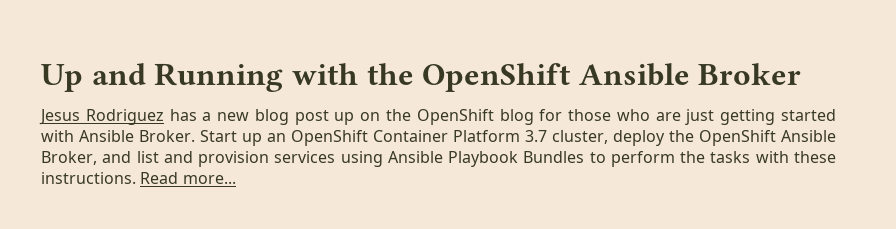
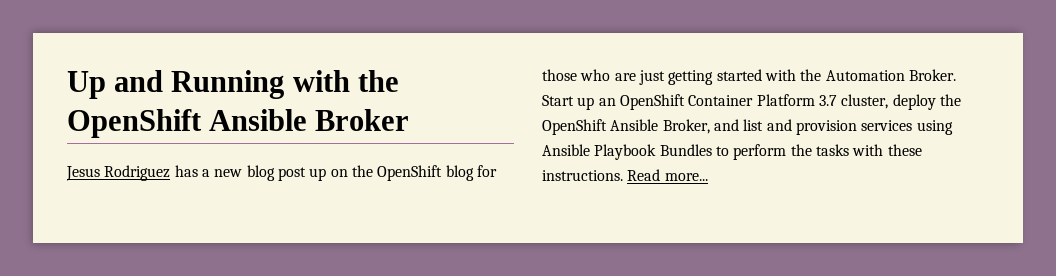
[79,130,134,142] Ansible -> [800,69,905,81] the Automation

